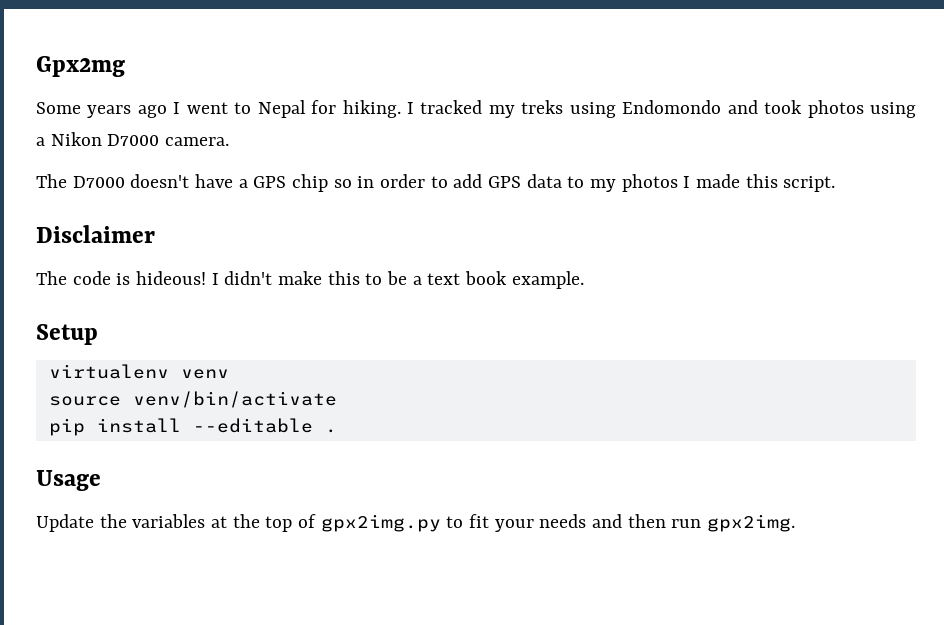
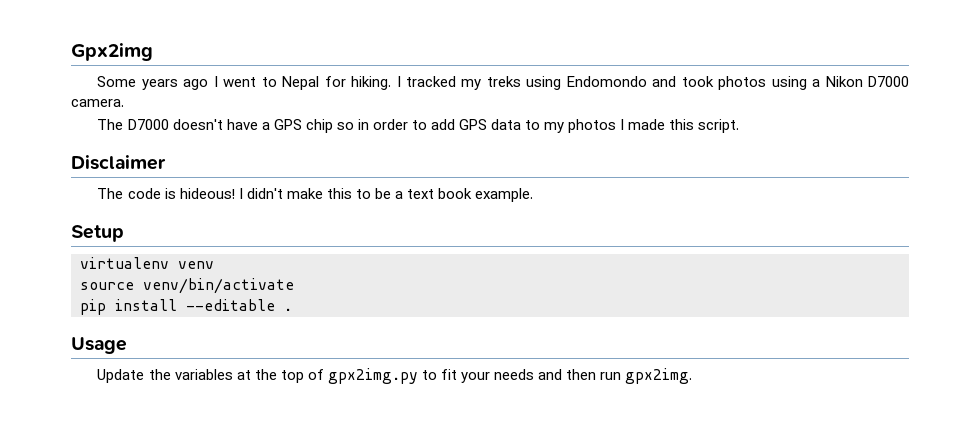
[36,56,125,77] Gpx2mg -> [71,43,153,61] Gpx2img

